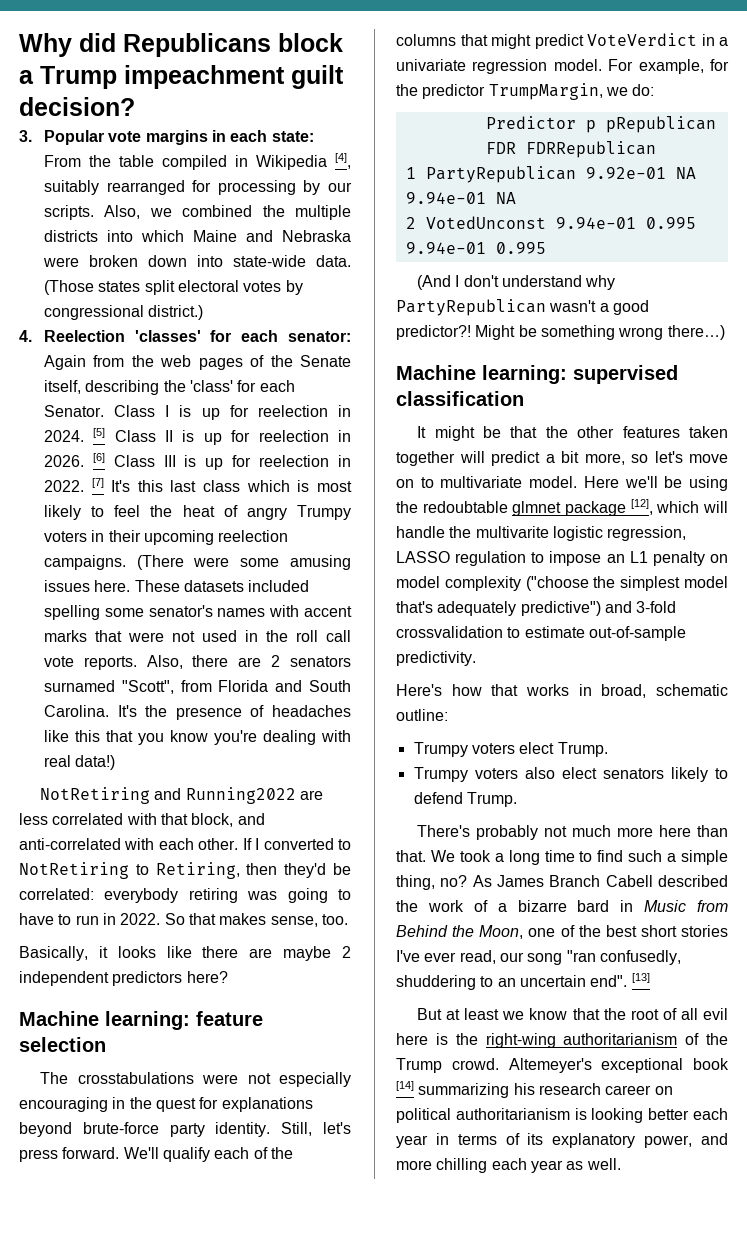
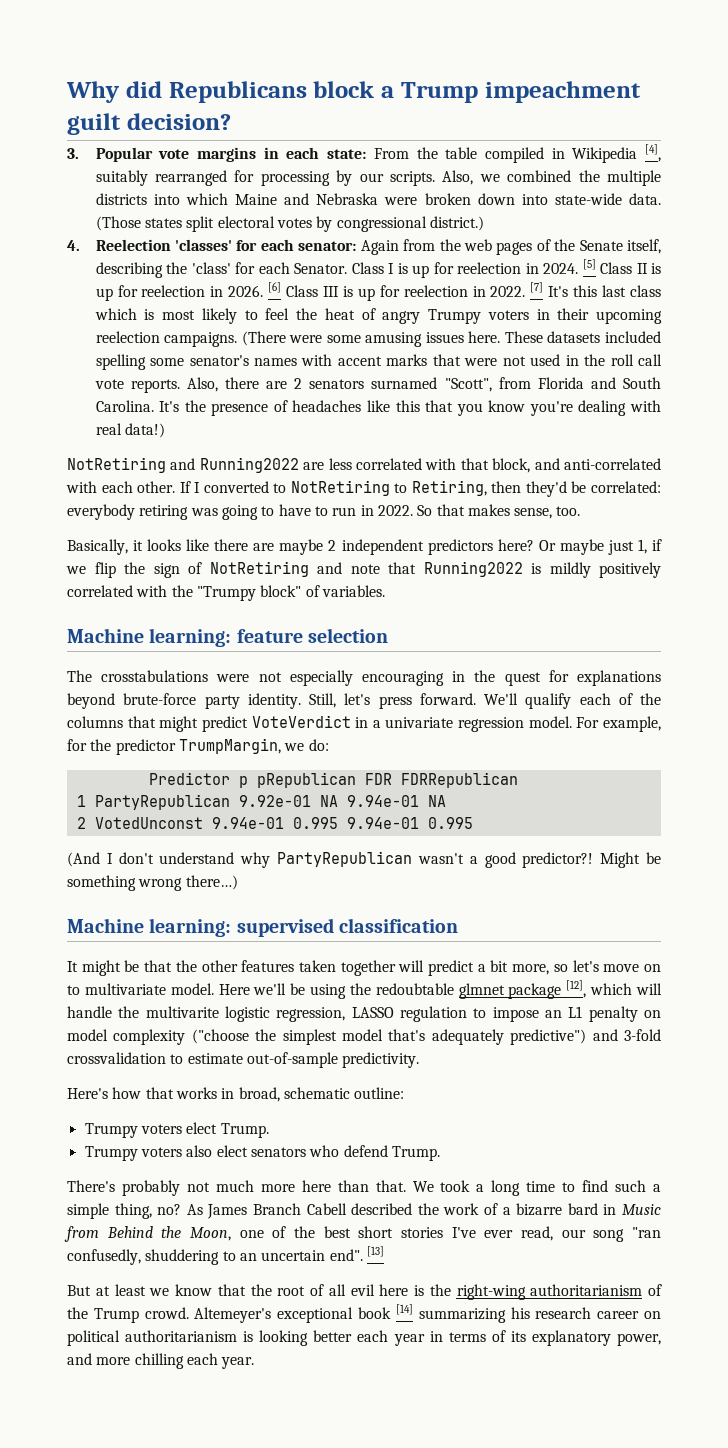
(228, 977) none -> [538,539,663,555] [66,561,661,578] [67,585,385,601] Or maybe just 1, if we flip the sign of NotRetiring and note that Running2022 is mildly positively correlated with the "Trumpy block" of variables.
[670,767,728,782] likely to -> [309,1145,340,1157] who
[530,1158,621,1173] year as well. -> [221,1357,255,1369] year.

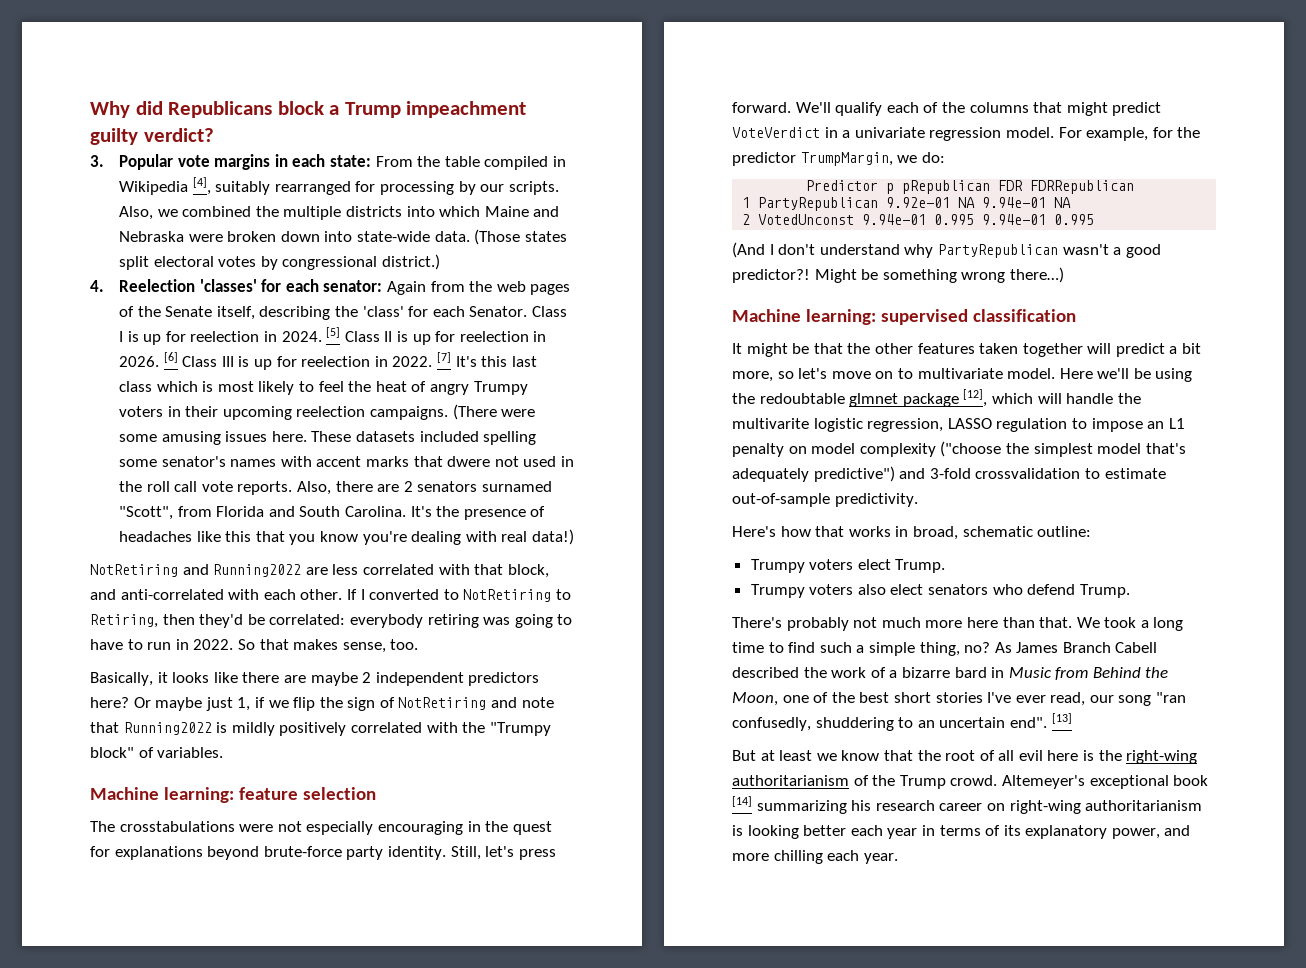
[67,113,231,135] guilt decision? -> [90,128,214,145] guilty verdict?
[464,358,498,366] were -> [447,456,491,467] dwere
[67,1330,120,1346] political -> [1009,800,1081,814] right-wing

